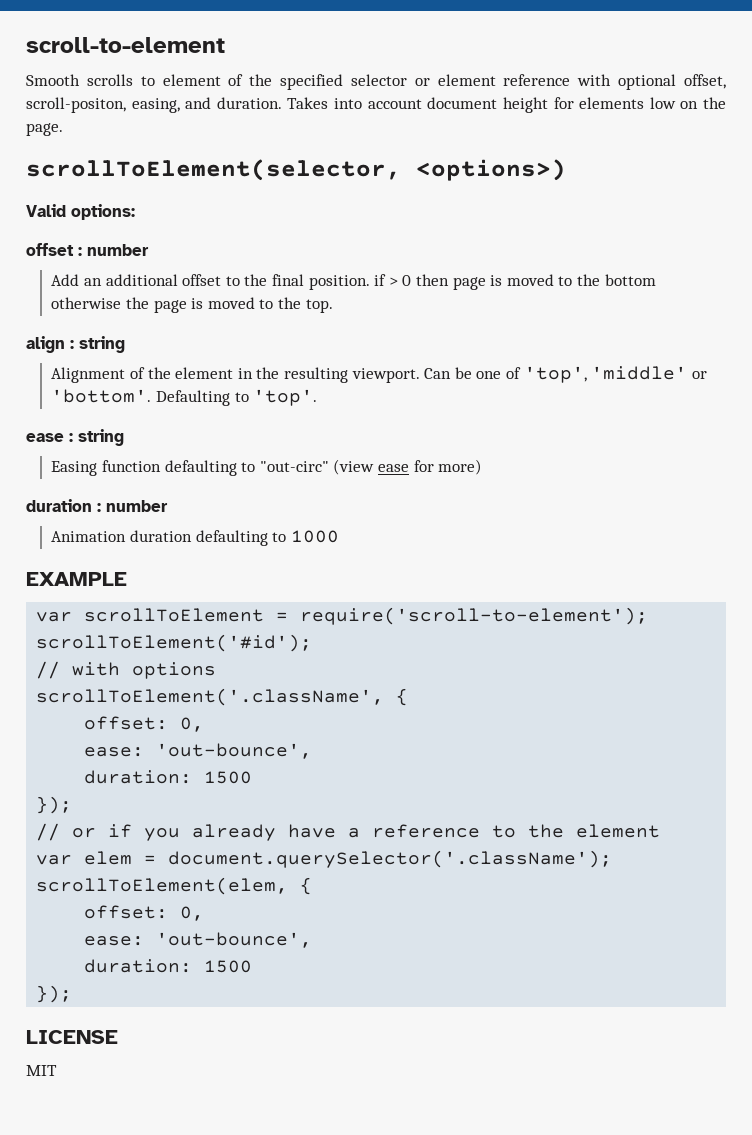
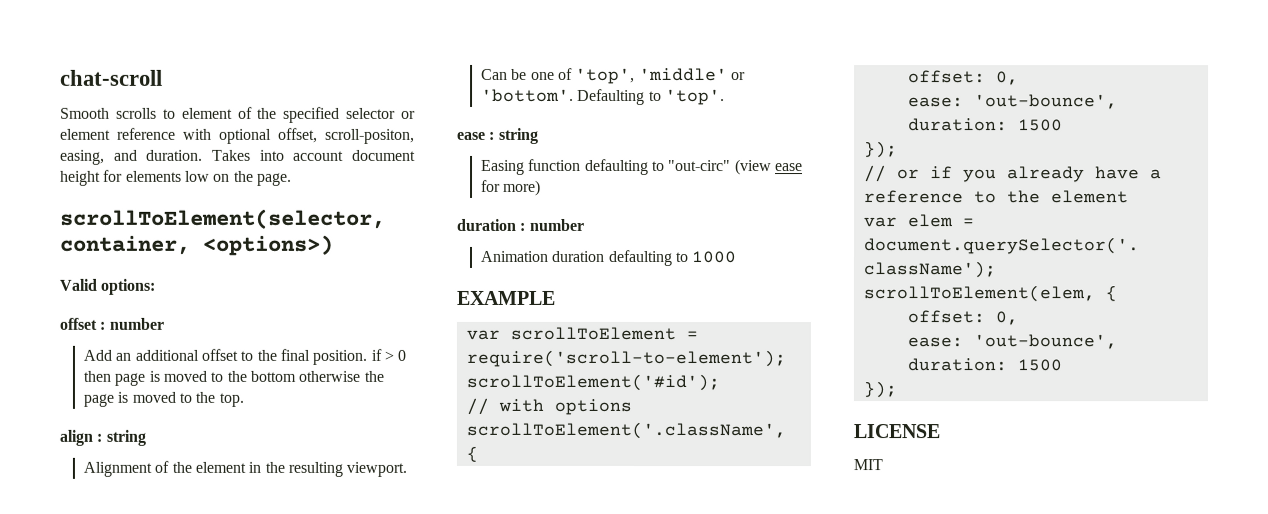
[26,37,225,53] scroll-to-element -> [60,69,163,86] chat-scroll
(401, 170) none -> [60,235,191,255] container,

